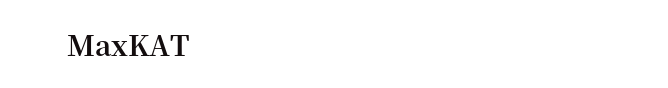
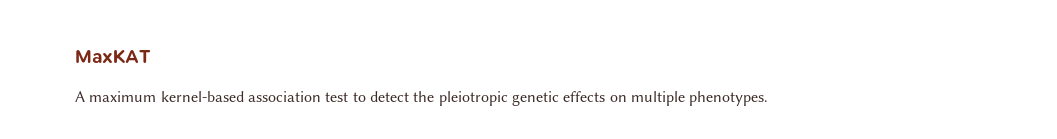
(189, 45) none -> [75,91,769,106] // A maximum kernel-based association test to detect the pleiotropic genetic effects on multiple phenotypes.

